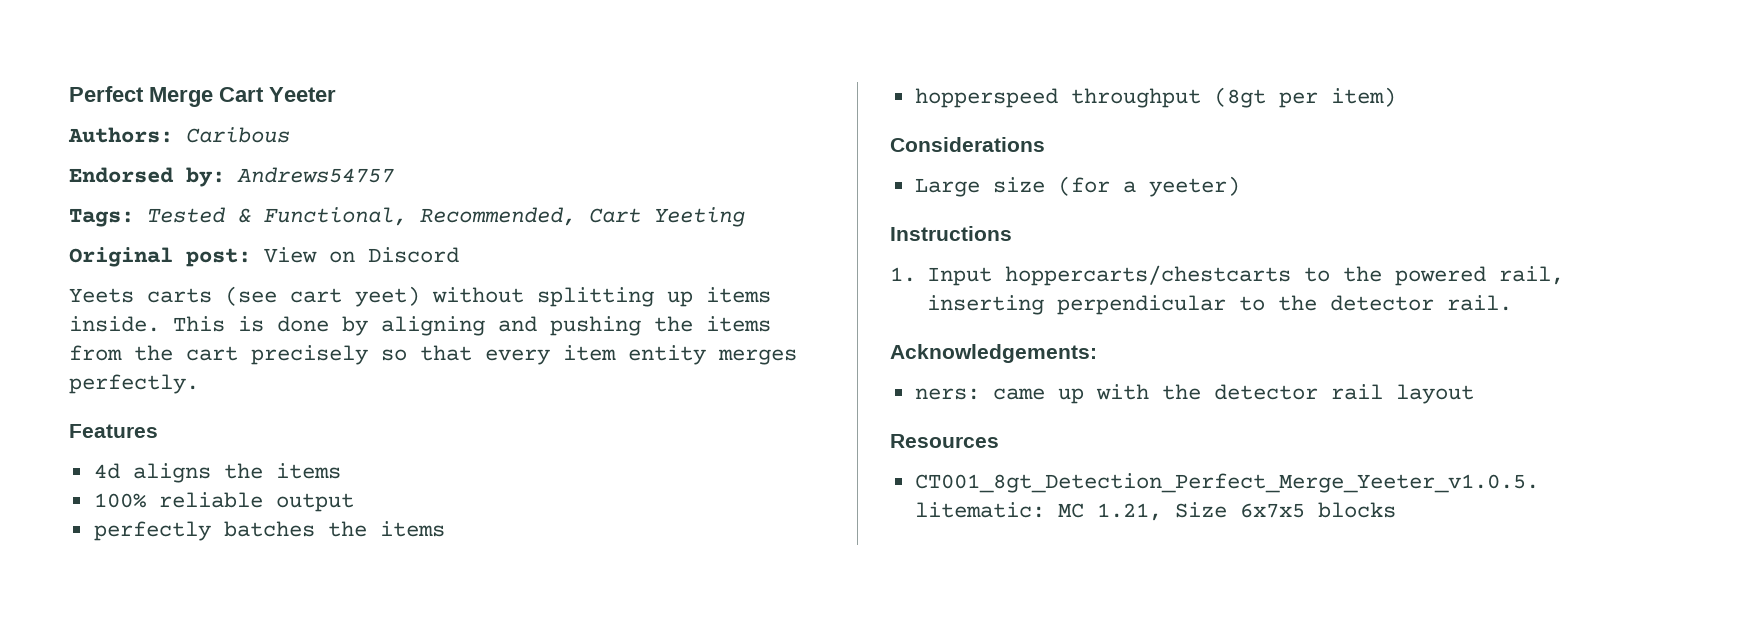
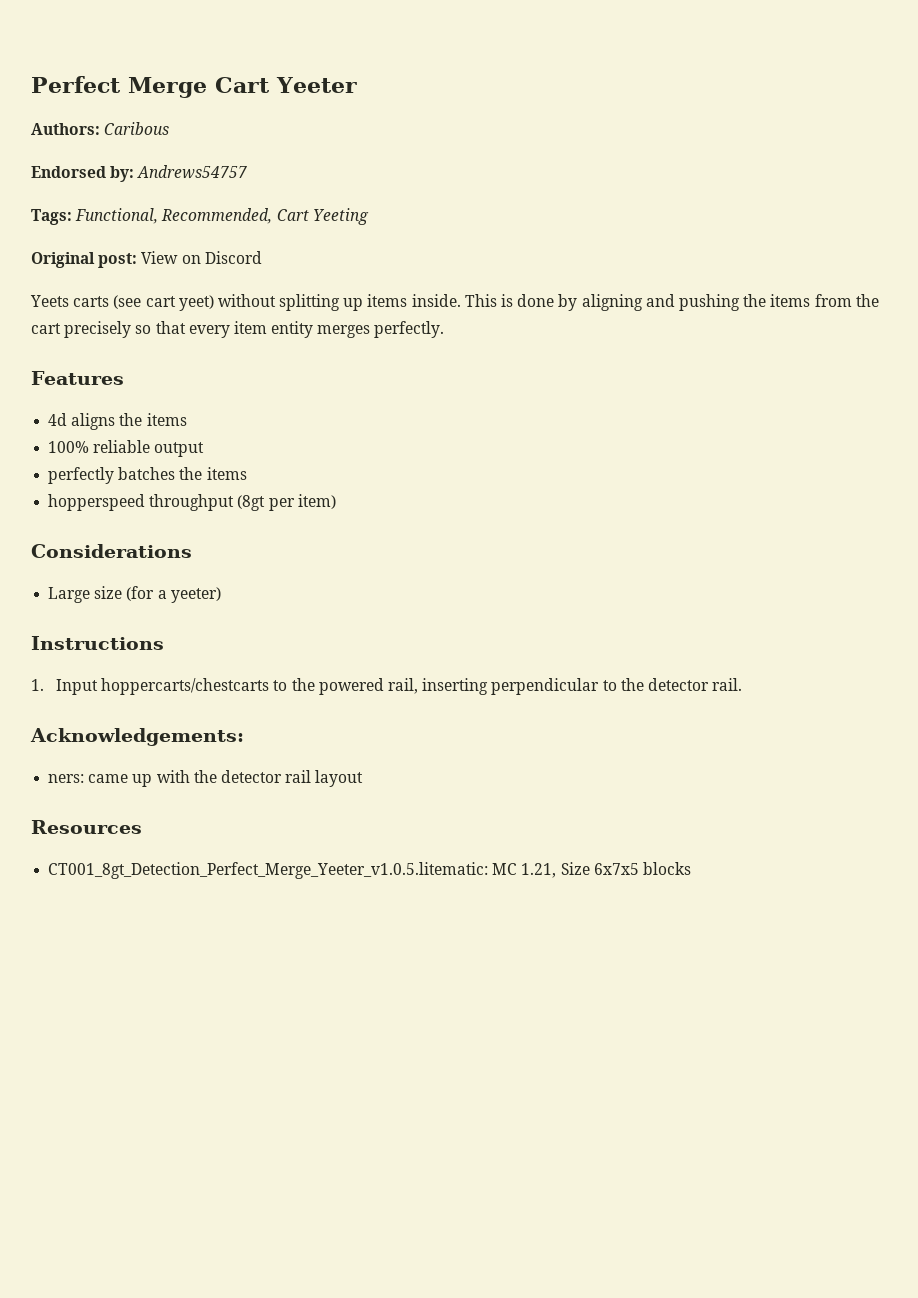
[147,207,251,223] Tested & -> (72, 217) none

